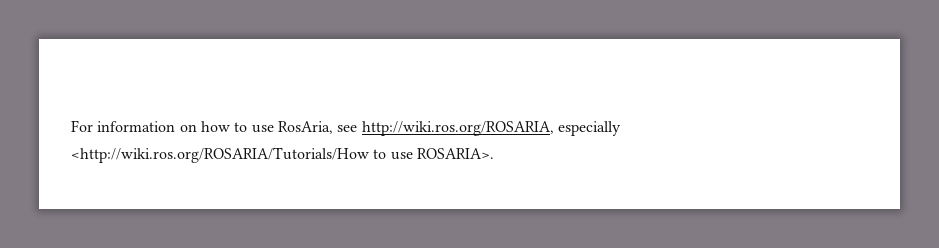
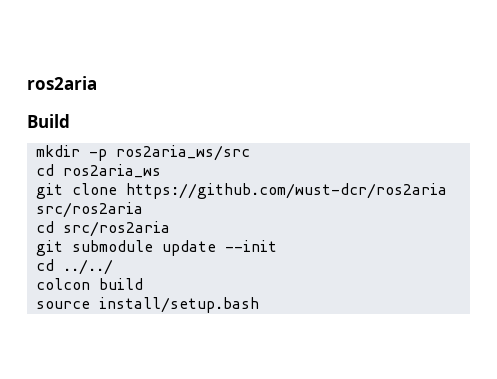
[71,120,621,136] [71,147,494,163] For information on how to use RosAria, see http://wiki.ros.org/ROSARIA, especially <http://wiki.ros.org/ROSARIA/Tutorials/How to use ROSARIA>. -> [27,76,97,90] [27,114,70,128] [36,145,251,161] [36,164,162,178] [36,183,448,199] [36,202,144,218] [36,221,171,237] [36,240,278,256] [36,259,114,275] [36,278,144,290] [36,297,260,313] ros2aria // Build // mkdir -p ros2aria_ws/src // cd ros2aria_ws // git clone https://github.com/wust-dcr/ros2aria src/ros2aria // cd src/ros2aria // git submodule update --init // cd ../../ // colcon build // source install/setup.bash

